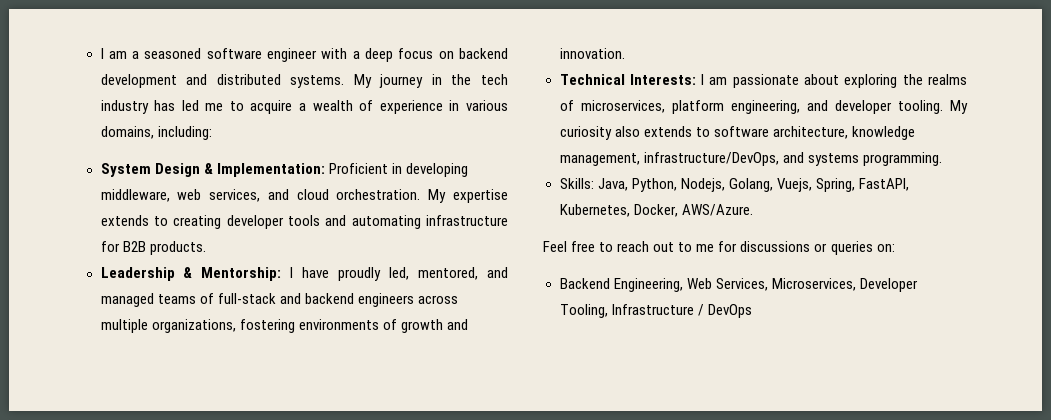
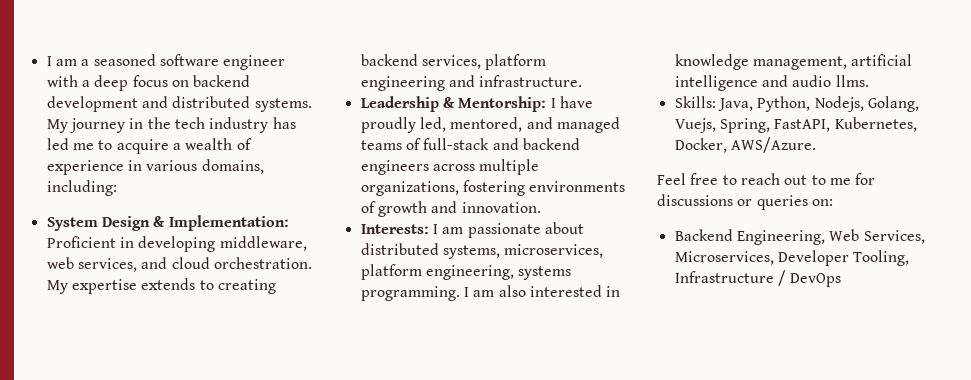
[226,215,509,229] [100,241,206,255] developer tools and automating infrastructure for B2B products. -> [360,54,547,70] [360,75,583,91] backend services, platform engineering and infrastructure.
[559,74,625,85] Technical -> (541, 207) none
[844,74,967,88] [559,100,968,114] [559,126,915,140] [559,152,942,166] exploring the realms of microservices, platform engineering, and developer tooling. My curiosity also extends to software architecture, knowledge management, infrastructure/DevOps, and systems programming. -> [360,243,604,259] [360,264,572,280] [360,285,621,301] [674,54,913,70] [674,75,869,91] distributed systems, microservices, platform engineering, systems programming. I am also interested in knowledge management, artificial intelligence and audio llms.

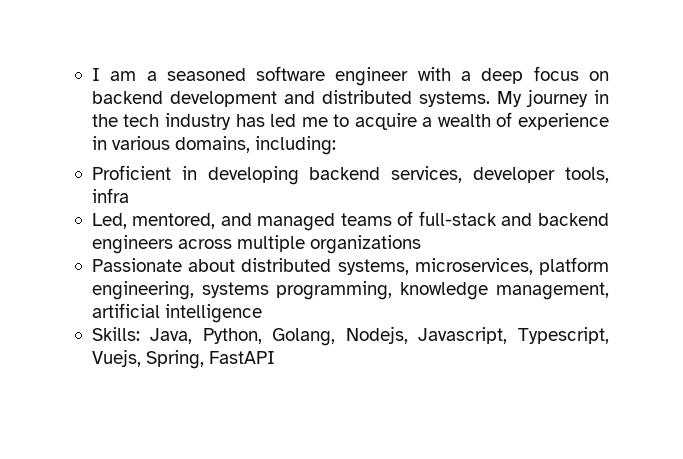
[46,215,289,231] [46,236,307,252] [46,257,312,272] [46,278,276,294] [360,54,547,70] [360,75,583,91] [360,96,593,112] [360,117,446,133] System Design & Implementation: Proficient in developing middleware, web services, and cloud orchestration. My expertise extends to creating backend services, platform engineering and infrastructure. // Leadership & Mentorship: I have proudly led, -> [91,165,610,185] [91,188,129,203] [91,213,127,229] Proficient in developing backend services, developer tools, infra // Led,
[360,180,626,196] [360,201,541,217] [360,223,541,238] organizations, fostering environments of growth and innovation. // Interests: I am passionate -> [310,235,422,254] [91,258,182,272] organizations // Passionate
[360,285,621,301] programming. I am also interested in -> [276,281,393,300] programming,
[761,75,869,87] and audio llms. -> (263, 313) none
[814,96,919,112] [674,117,917,133] [674,137,816,153] [657,173,876,185] [657,194,833,210] [674,229,925,245] [674,250,910,266] [674,270,842,287] Nodejs, Golang, Vuejs, Spring, FastAPI, Kubernetes, Docker, AWS/Azure. // Feel free to reach out to me for discussions or queries on: // Backend Engineering, Web Services, Microservices, Developer Tooling, Infrastructure / DevOps -> [272,326,609,346] [91,349,276,369] Golang, Nodejs, Javascript, Typescript, Vuejs, Spring, FastAPI

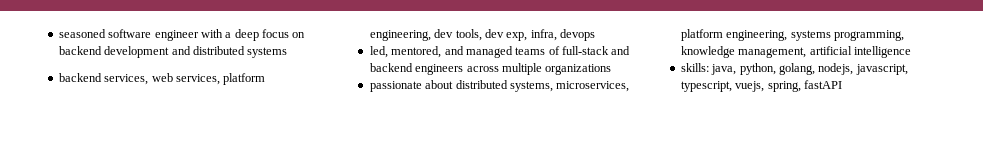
[91,68,157,81] I am a -> (58, 33) none
[418,89,610,107] [91,112,610,130] [91,136,337,155] [91,165,610,185] [91,188,129,203] [91,213,127,229] systems. My journey in the tech industry has led me to acquire a wealth of experience in various domains, including: // Proficient in developing backend services, developer tools, infra // Led, -> [247,47,288,58] [58,73,266,85] [369,29,595,41] [369,46,388,58] systems // backend services, web services, platform engineering, dev tools, dev exp, infra, devops // led,
[91,258,182,272] Passionate -> [369,81,422,92] passionate
[91,326,609,346] [91,349,276,369] Skills: Java, Python, Golang, Nodejs, Javascript, Typescript, Vuejs, Spring, FastAPI -> [680,63,908,75] [680,80,842,92] skills: java, python, golang, nodejs, javascript, typescript, vuejs, spring, fastAPI

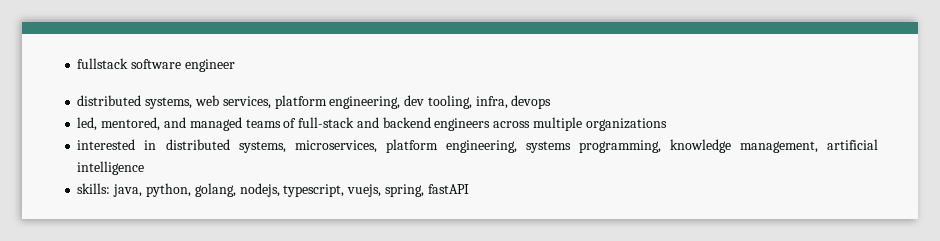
[58,29,106,38] seasoned -> [77,58,129,69] fullstack
[200,29,306,41] [58,46,288,58] [58,73,149,85] with a deep focus on backend development and distributed systems // backend services, -> [77,95,193,109] // distributed systems,
[455,29,528,41] tools, dev exp, -> [427,95,472,109] tooling,
[369,80,454,92] passionate about -> [77,139,157,150] interested in
[855,64,908,75] javascript, -> (280, 190) none

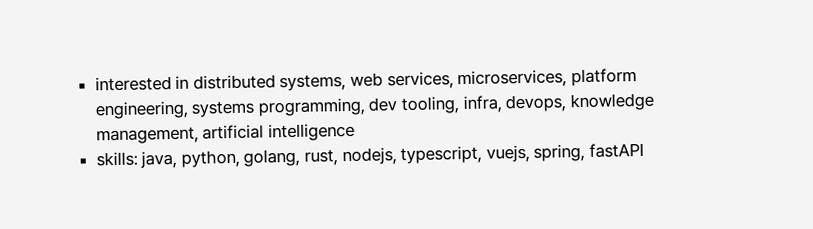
[77,58,235,72] fullstack software engineer // -> [94,75,190,92] interested in
[274,95,552,109] [77,117,667,131] [77,139,286,153] platform engineering, dev tooling, infra, devops // led, mentored, and managed teams of full-stack and backend engineers across multiple organizations // interested in distributed systems, -> (454, 80) none
(661, 146) none -> [368,94,567,115] dev tooling, infra, devops,
(236, 190) none -> [304,149,339,166] rust,

